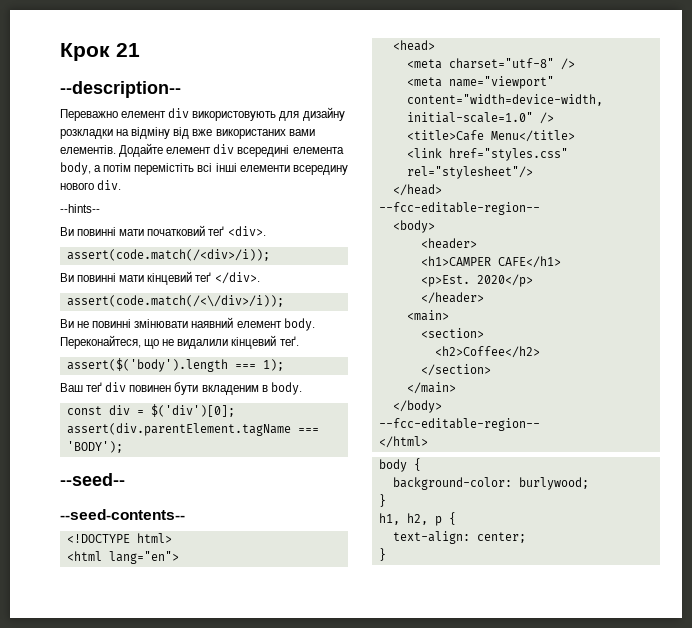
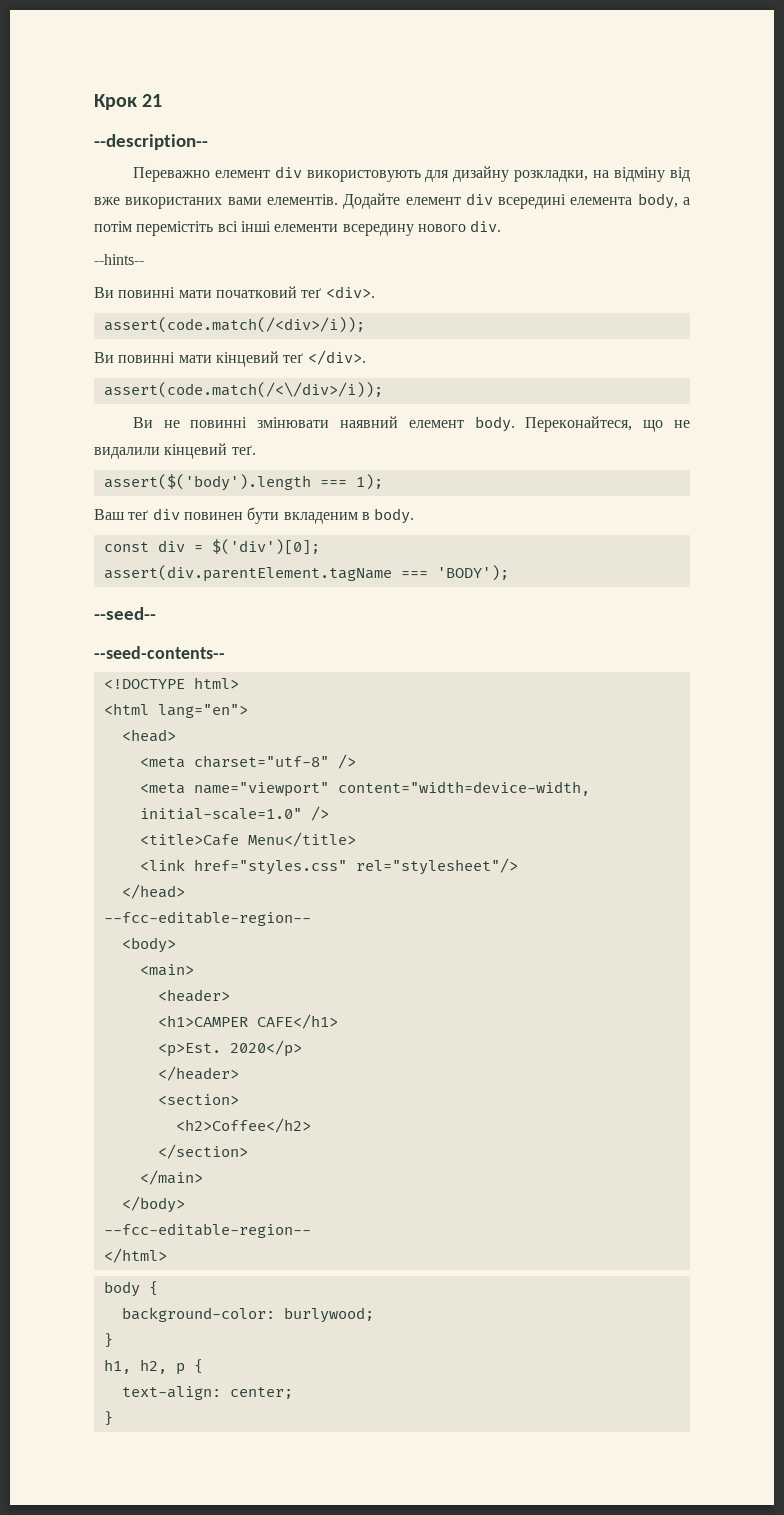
[60,129,113,139] розкладки -> [514,170,589,182] розкладки,
(435, 226) none -> [139,964,194,976] // <main>
[406,310,449,321] // <main> -> (239, 1073) none

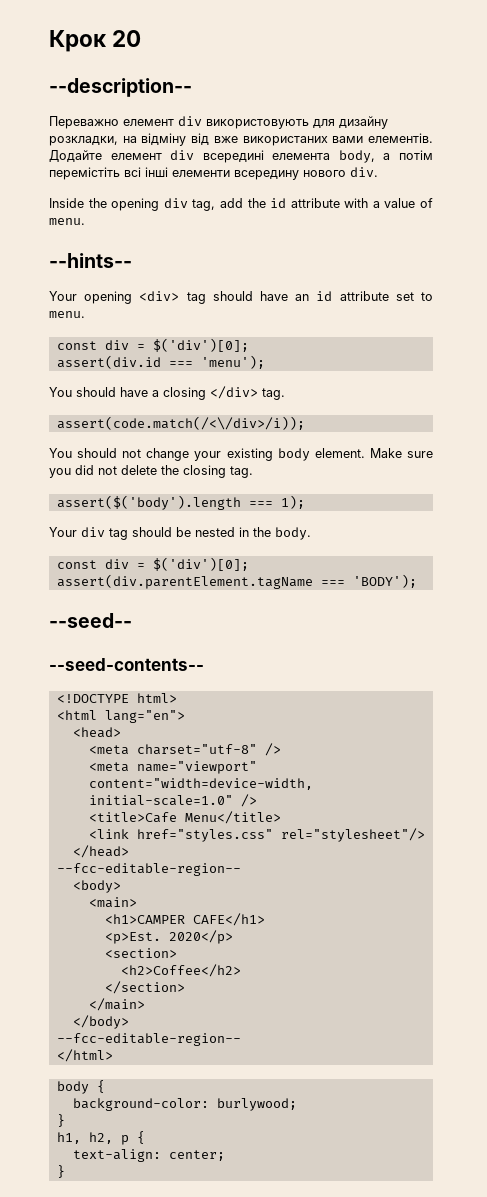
[142,94,163,107] 21 -> [112,30,142,47] 20
[94,254,144,265] [94,286,375,298] [103,317,365,333] [94,350,366,367] [103,382,383,398] [132,416,690,432] [94,443,256,459] [103,474,383,491] [94,507,370,524] --hints-- // Ви повинні мати початковий теґ <div>. // assert(code.match(/<div>/i)); // Ви повинні мати кінцевий теґ </div>. // assert(code.match(/<\/div>/i)); // Ви не повинні змінювати наявний елемент body. Переконайтеся, що не видалили кінцевий теґ. // assert($('body').length === 1); // Ваш теґ div повинен бути вкладеним в -> [49,198,433,211] [49,218,85,225] [49,253,132,268] [49,291,433,304] [49,311,85,318] [56,338,249,352] [56,355,265,369] [49,386,285,400] [56,416,305,430] [49,448,433,461] [49,465,253,478] [56,495,305,510] [49,527,271,540] Inside the opening div tag, add the id attribute with a value of menu. // --hints-- // Your opening <div> tag should have an id attribute set to menu. // const div = $('div')[0]; // assert(div.id === 'menu'); // You should have a closing </div> tag. // assert(code.match(/<\/div>/i)); // You should not change your existing body element. Make sure you did not delete the closing tag. // assert($('body').length === 1); // Your div tag should be nested in the
[157,989,230,1002] // <header> -> (137, 902) none
[157,1066,239,1081] // </header> -> (233, 937) none

